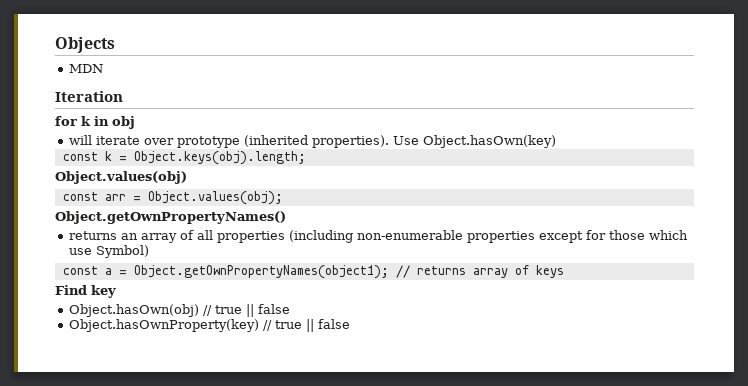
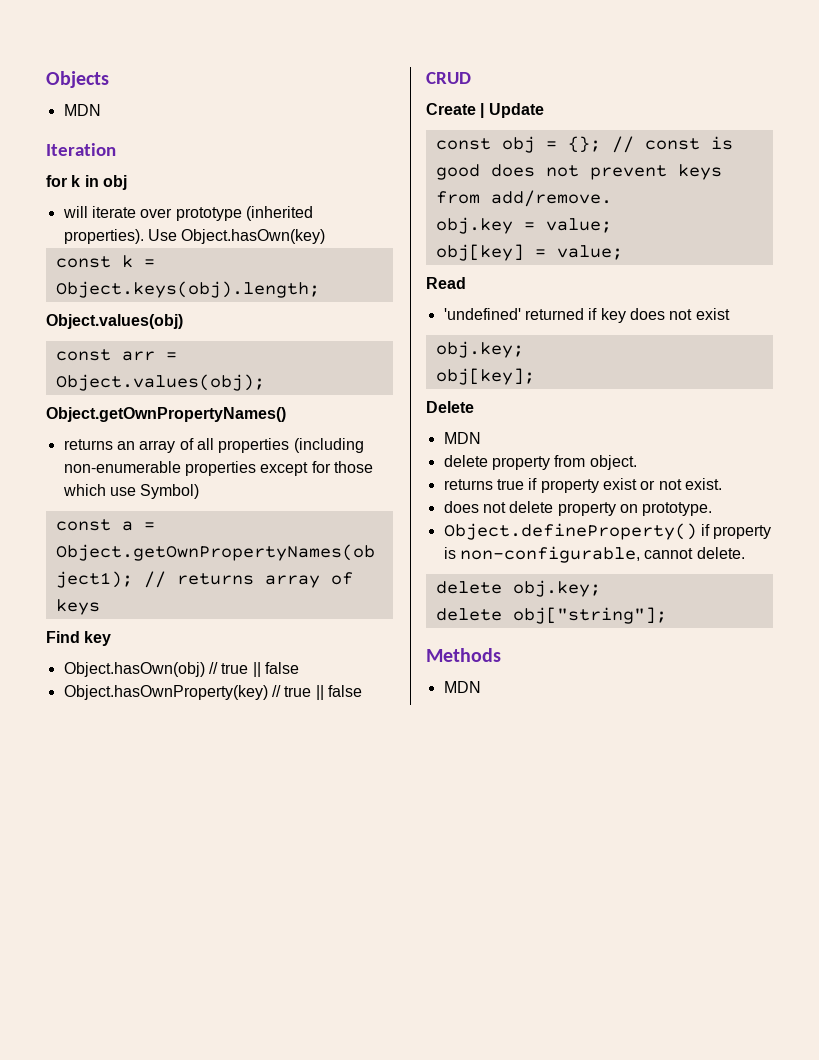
(350, 324) none -> [426,72,471,84] [426,103,544,118] [435,136,733,153] [435,164,722,180] [435,190,612,207] [435,217,612,234] [435,244,623,261] [426,277,466,289] [443,308,730,323] [435,341,524,358] [435,368,535,385] [426,401,474,413] [443,432,481,444] [443,455,637,470] [443,478,722,493] [443,501,713,516] [443,523,772,540] [443,546,745,563] [435,580,601,597] [435,607,667,624] [426,648,501,662] [443,681,481,693] // CRUD // Create | Update // const obj = {}; // const is good does not prevent keys from add/remove. // obj.key = value; // obj[key] = value; // Read // 'undefined' returned if key does not exist // obj.key; // obj[key]; // Delete // MDN // delete property from object. // returns true if property exist or not exist. // does not delete property on prototype. // Object.defineProperty() if property is non-configurable, cannot delete. // delete obj.key; // delete obj["string"]; // Methods // MDN

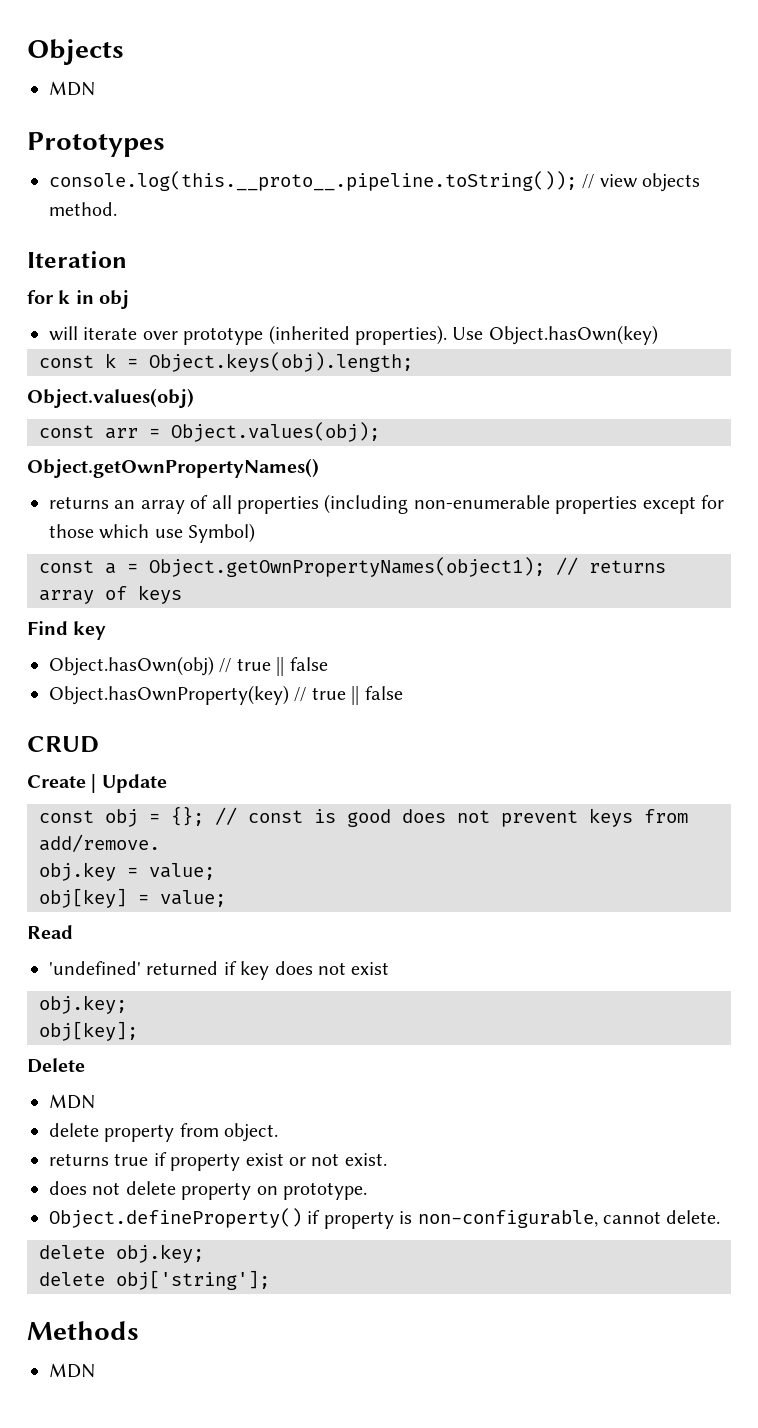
(101, 110) none -> [27,132,165,157] [49,171,701,192] [49,202,117,216] // Prototypes // console.log(this.__proto__.pipeline.toString()); // view objects method.
[512,607,667,624] obj["string"]; -> [116,1270,270,1290] obj['string'];

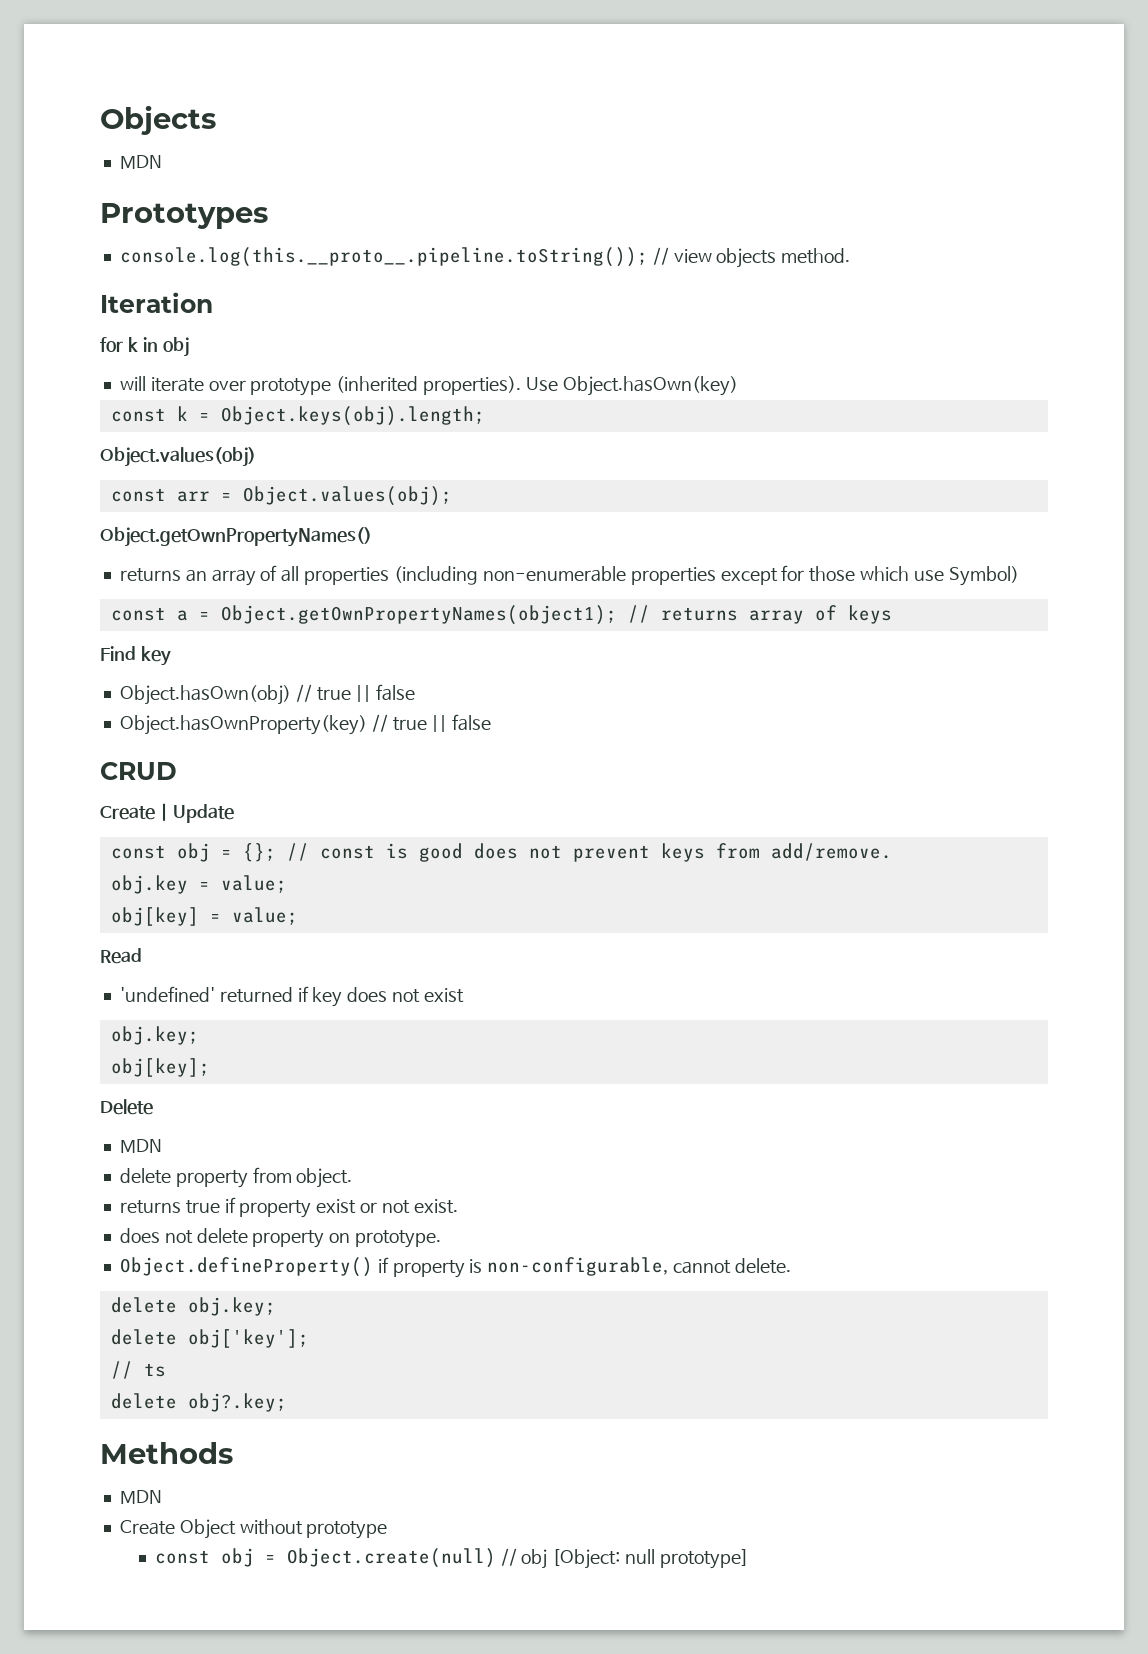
[116,1270,270,1290] [27,1321,139,1340] [49,1363,95,1378] obj['string']; // Methods // MDN -> [187,1329,309,1348] [110,1361,166,1379] [110,1393,287,1412] [100,1442,233,1464] [119,1490,162,1504] [119,1519,388,1539] [154,1548,750,1569] obj['key']; // // ts // delete obj?.key; // Methods // MDN // Create Object without prototype // const obj = Object.create(null) // obj [Object: null prototype]

